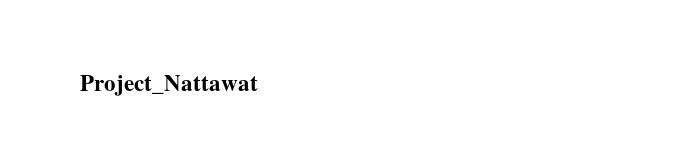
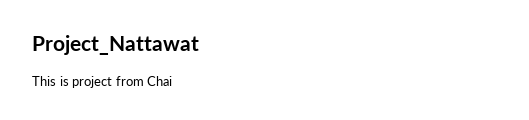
(258, 85) none -> [32,76,173,88] // This is project from Chai

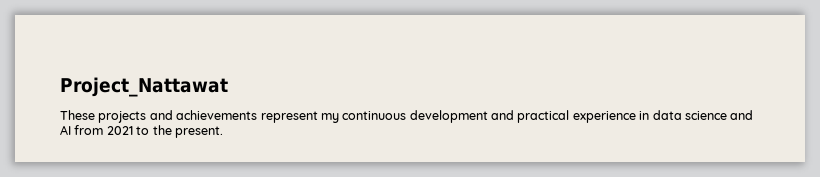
[32,76,173,88] This is project from Chai -> [60,110,754,123] [60,125,223,138] These projects and achievements represent my continuous development and practical experience in data science and AI from 2021 to the present.

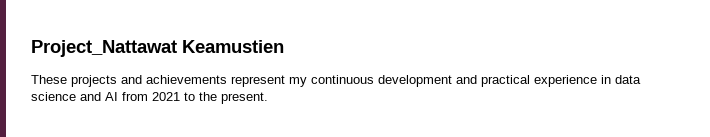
(228, 87) none -> [182,40,284,53] Keamustien

